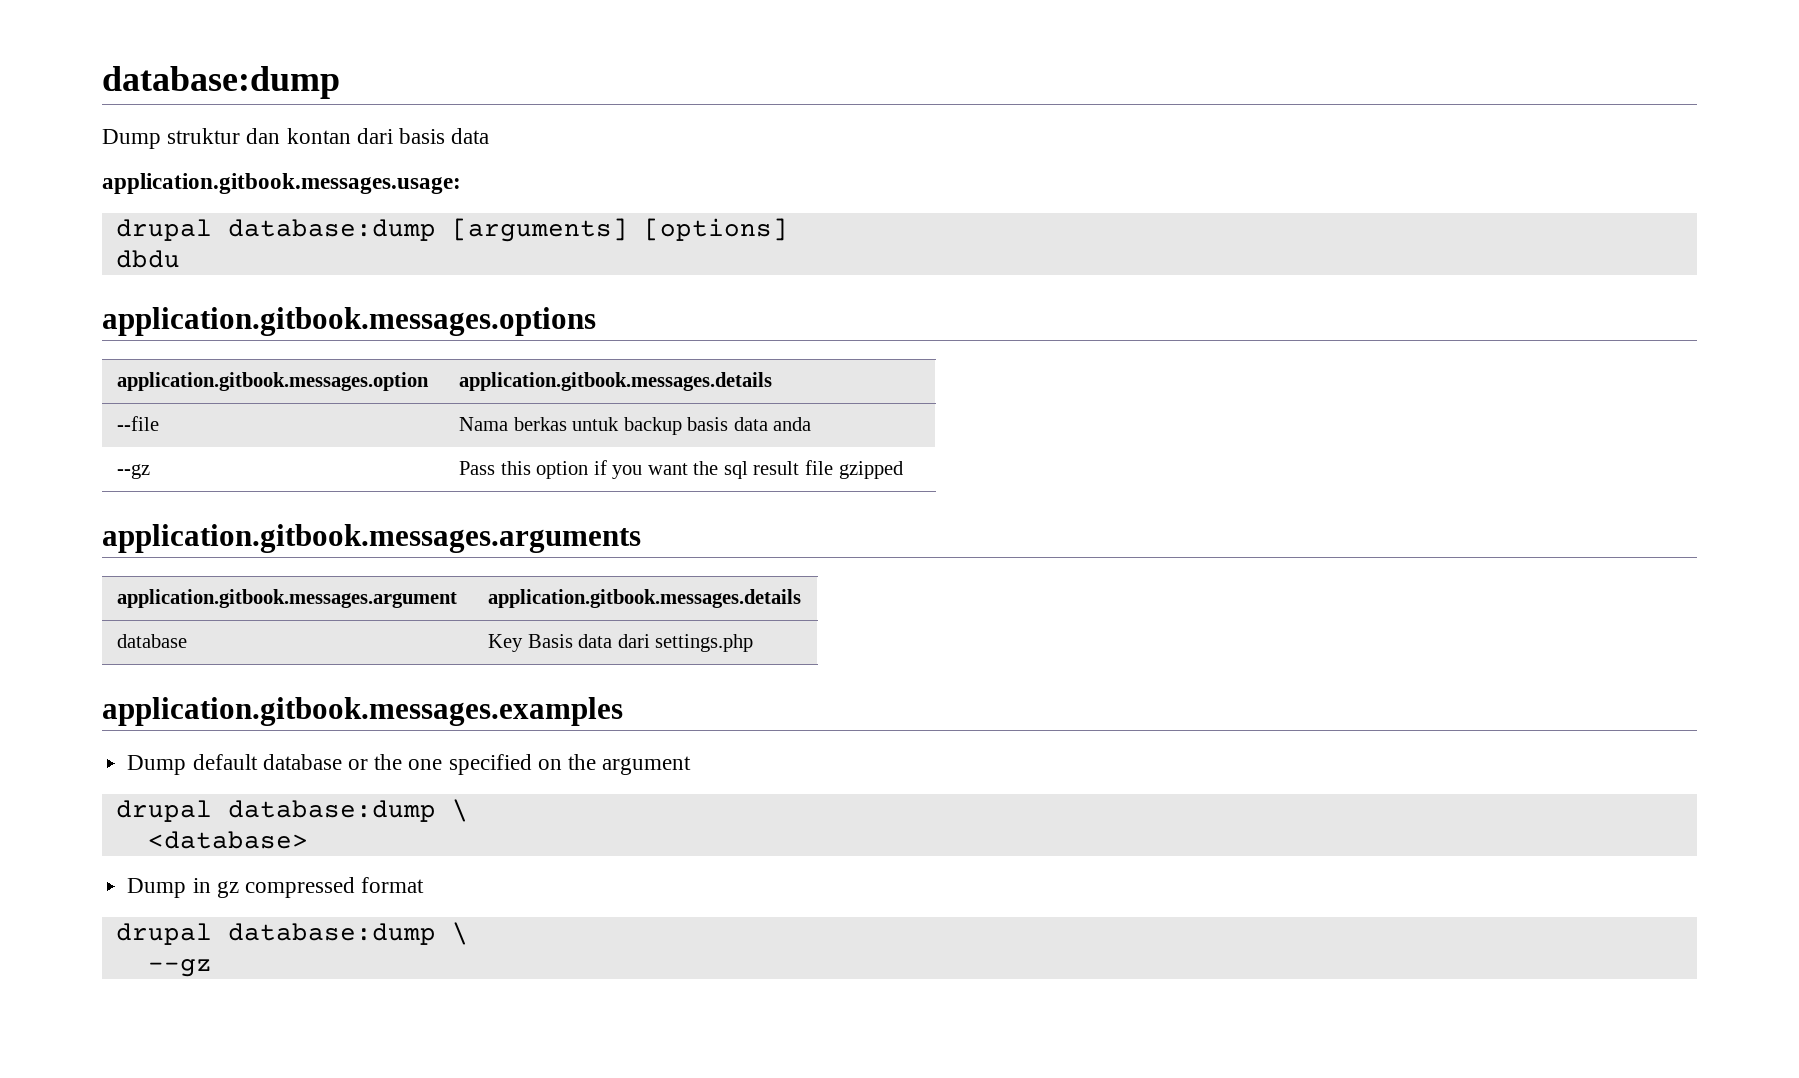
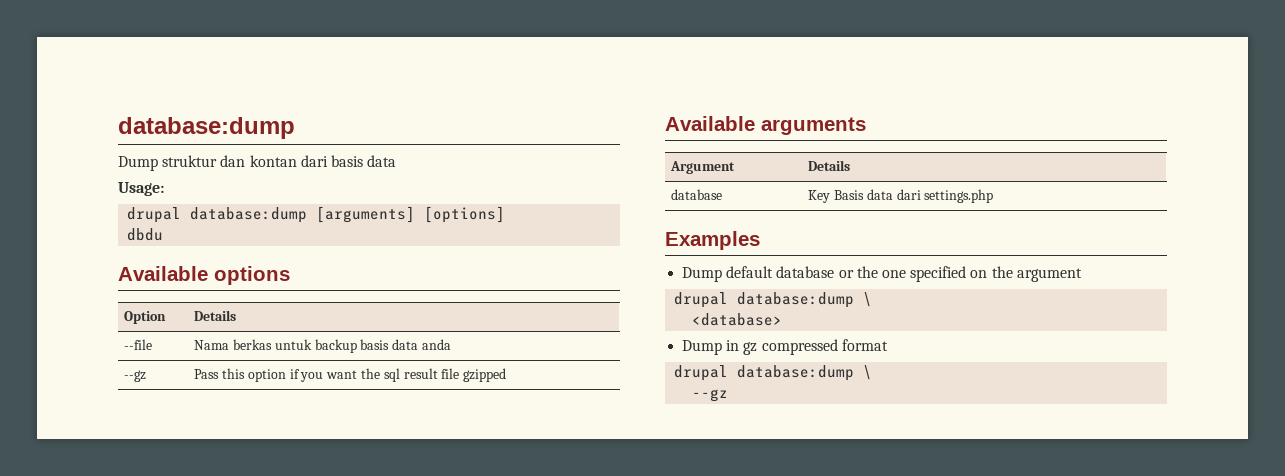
[102,173,461,194] application.gitbook.messages.usage: -> [118,182,164,196] Usage:
[102,307,596,336] [117,372,430,391] [459,372,773,391] application.gitbook.messages.options // application.gitbook.messages.option | application.gitbook.messages.details -> [118,266,290,285] [124,311,167,324] [194,310,237,321] Available options // Option | Details
[102,524,641,553] [117,589,458,608] [488,589,802,608] application.gitbook.messages.arguments // application.gitbook.messages.argument | application.gitbook.messages.details -> [665,116,866,135] [670,161,736,174] [808,160,851,171] Available arguments // Argument | Details
[102,697,623,726] application.gitbook.messages.examples -> [665,231,760,250] Examples

